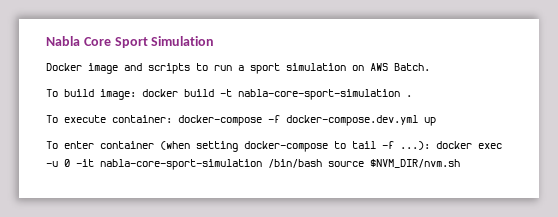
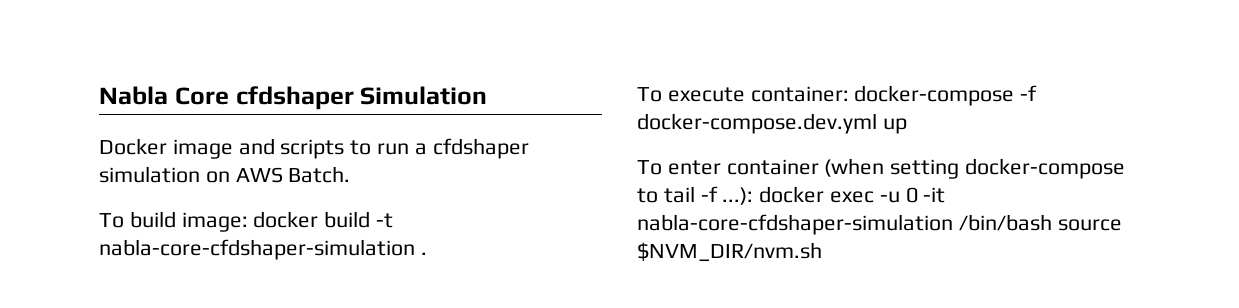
[114,37,148,48] Sport -> [235,86,354,110] cfdshaper
[250,63,280,74] sport -> [432,138,529,159] cfdshaper
[238,89,400,100] nabla-core-sport-simulation -> [99,239,415,260] nabla-core-cfdshaper-simulation
[100,159,262,170] nabla-core-sport-simulation -> [637,214,953,235] nabla-core-cfdshaper-simulation

